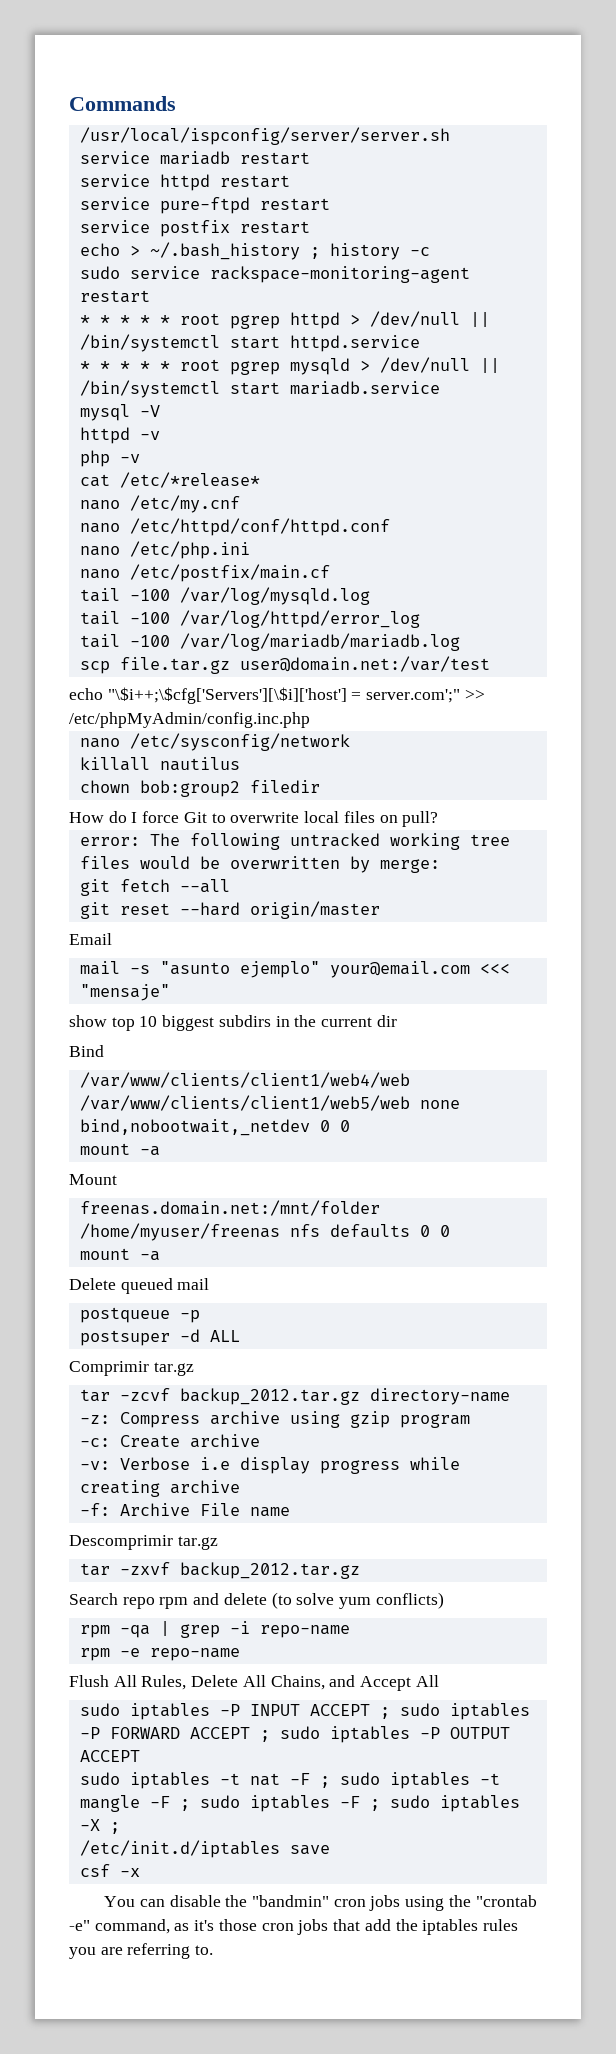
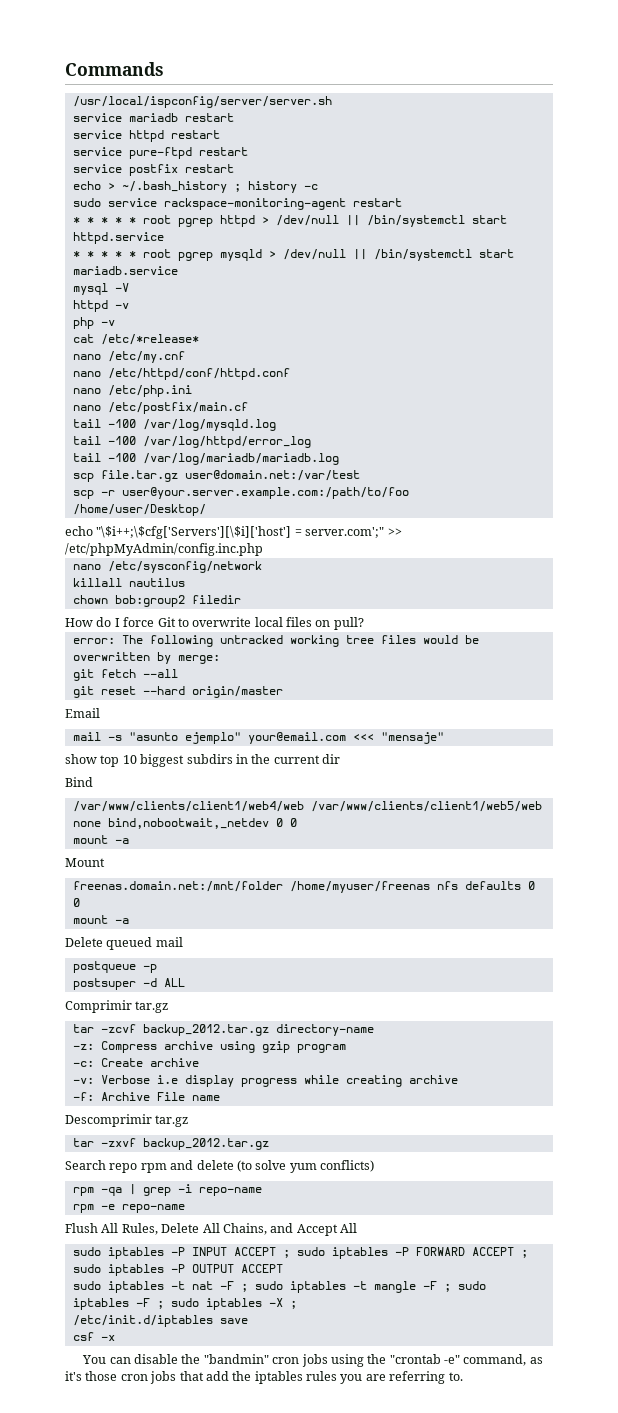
(490, 664) none -> [72,487,409,499] [72,504,206,516] // scp -r user@your.server.example.com:/path/to/foo /home/user/Desktop/

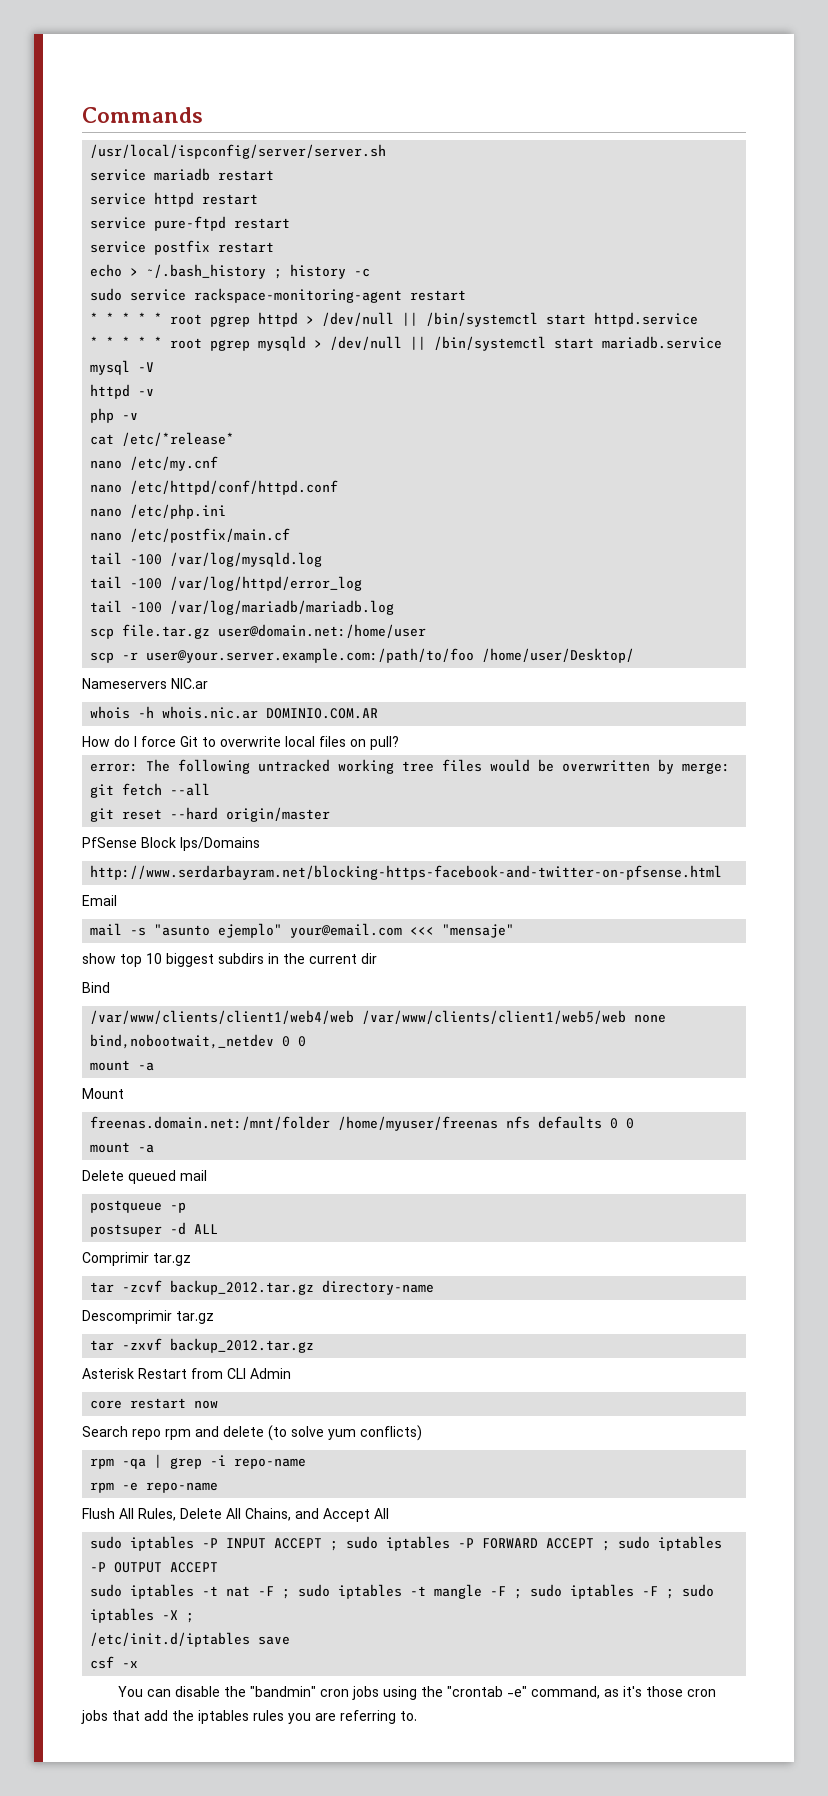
[184,470,360,481] user@domain.net:/var/test -> [218,624,427,638] user@domain.net:/home/user
[65,526,402,539] [65,543,263,556] [72,561,262,573] [72,578,185,587] [72,595,241,607] echo "\$i++;\$cfg['Servers'][\$i]['host'] = server.com';" >> /etc/phpMyAdmin/config.inc.php // nano /etc/sysconfig/network // killall nautilus // chown bob:group2 filedir -> [82,678,208,689] [90,706,379,719] Nameservers NIC.ar // whois -h whois.nic.ar DOMINIO.COM.AR
(283, 692) none -> [82,837,260,851] [90,865,723,880] // PfSense Block Ips/Domains // http://www.serdarbayram.net/blocking-https-facebook-and-twitter-on-pfsense.html
[72,1041,346,1053] [72,1058,199,1067] [72,1075,458,1087] [72,1092,220,1101] // -z: Compress archive using gzip program // -c: Create archive // -v: Verbose i.e display progress while creating archive // -f: Archive File name -> (435, 1287) none
(269, 1144) none -> [82,1368,291,1379] [90,1398,219,1409] // Asterisk Restart from CLI Admin // core restart now

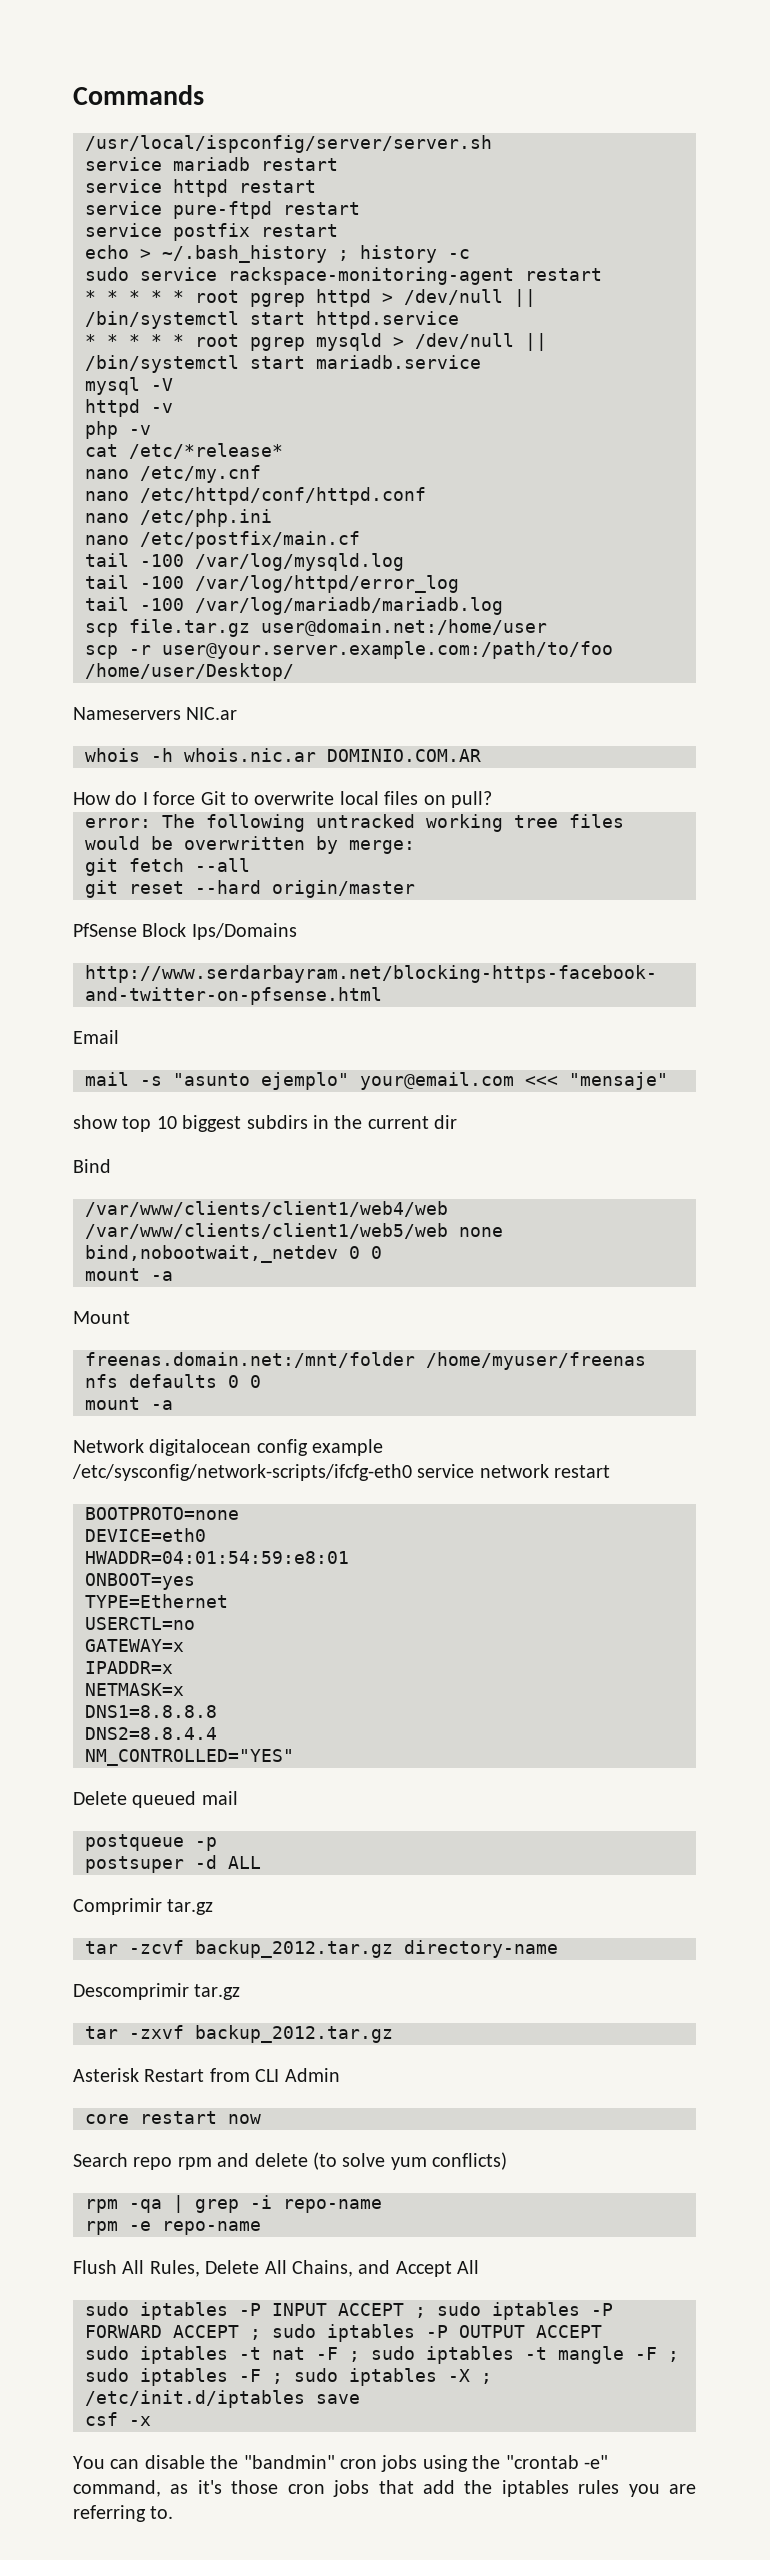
(155, 1148) none -> [73,1439,384,1456] [72,1464,611,1481] [85,1507,239,1520] [85,1528,206,1542] [85,1551,349,1564] [85,1573,195,1590] [85,1594,228,1608] [85,1617,195,1630] [85,1639,184,1652] [85,1661,173,1674] [85,1683,184,1696] [85,1705,217,1718] [85,1727,217,1740] [85,1749,294,1766] // Network digitalocean config example /etc/sysconfig/network-scripts/ifcfg-eth0 service network restart // BOOTPROTO=none // DEVICE=eth0 // HWADDR=04:01:54:59:e8:01 // ONBOOT=yes // TYPE=Ethernet // USERCTL=no // GATEWAY=x // IPADDR=x // NETMASK=x // DNS1=8.8.8.8 // DNS2=8.8.4.4 // NM_CONTROLLED="YES"

